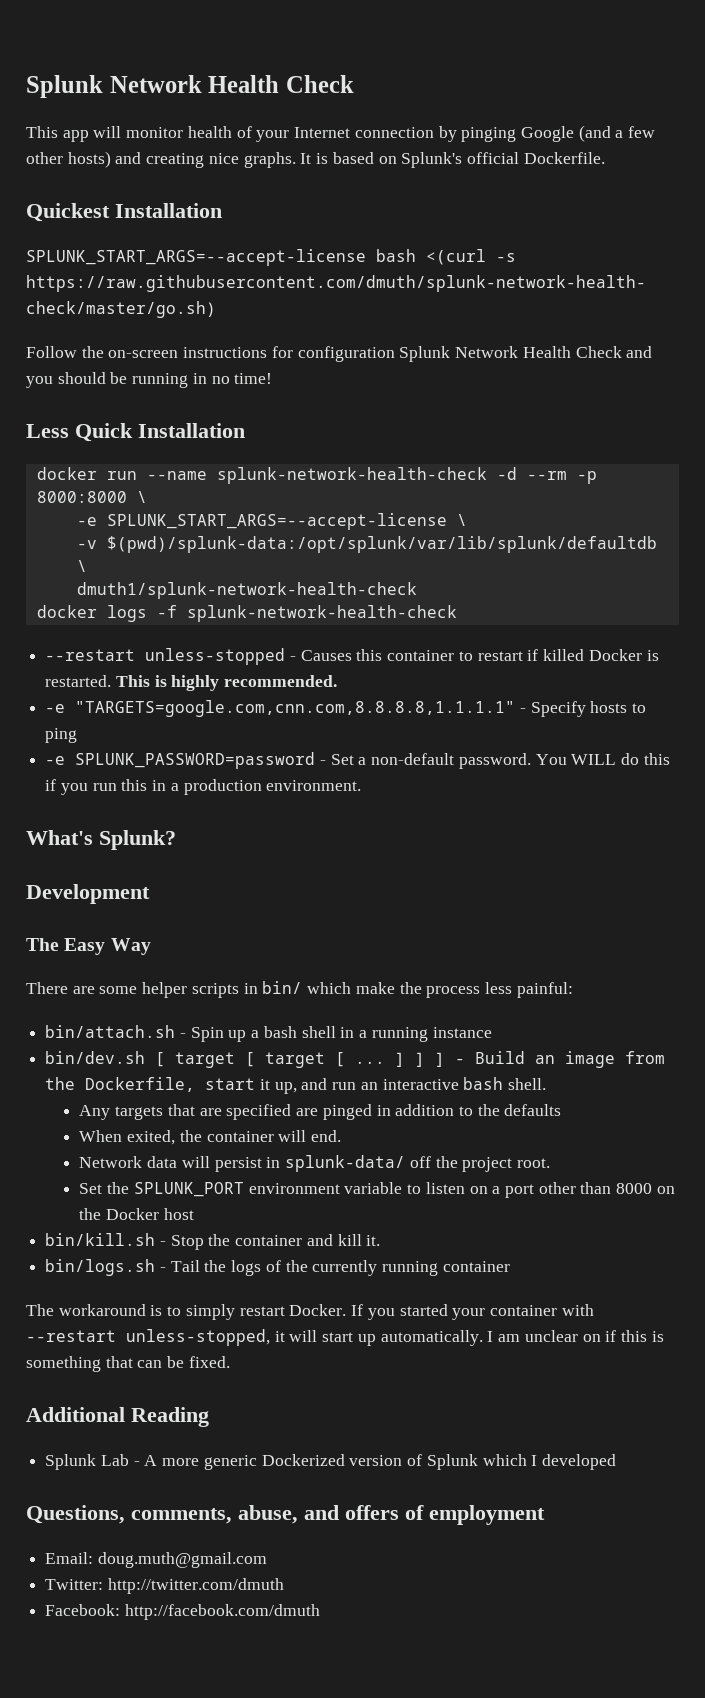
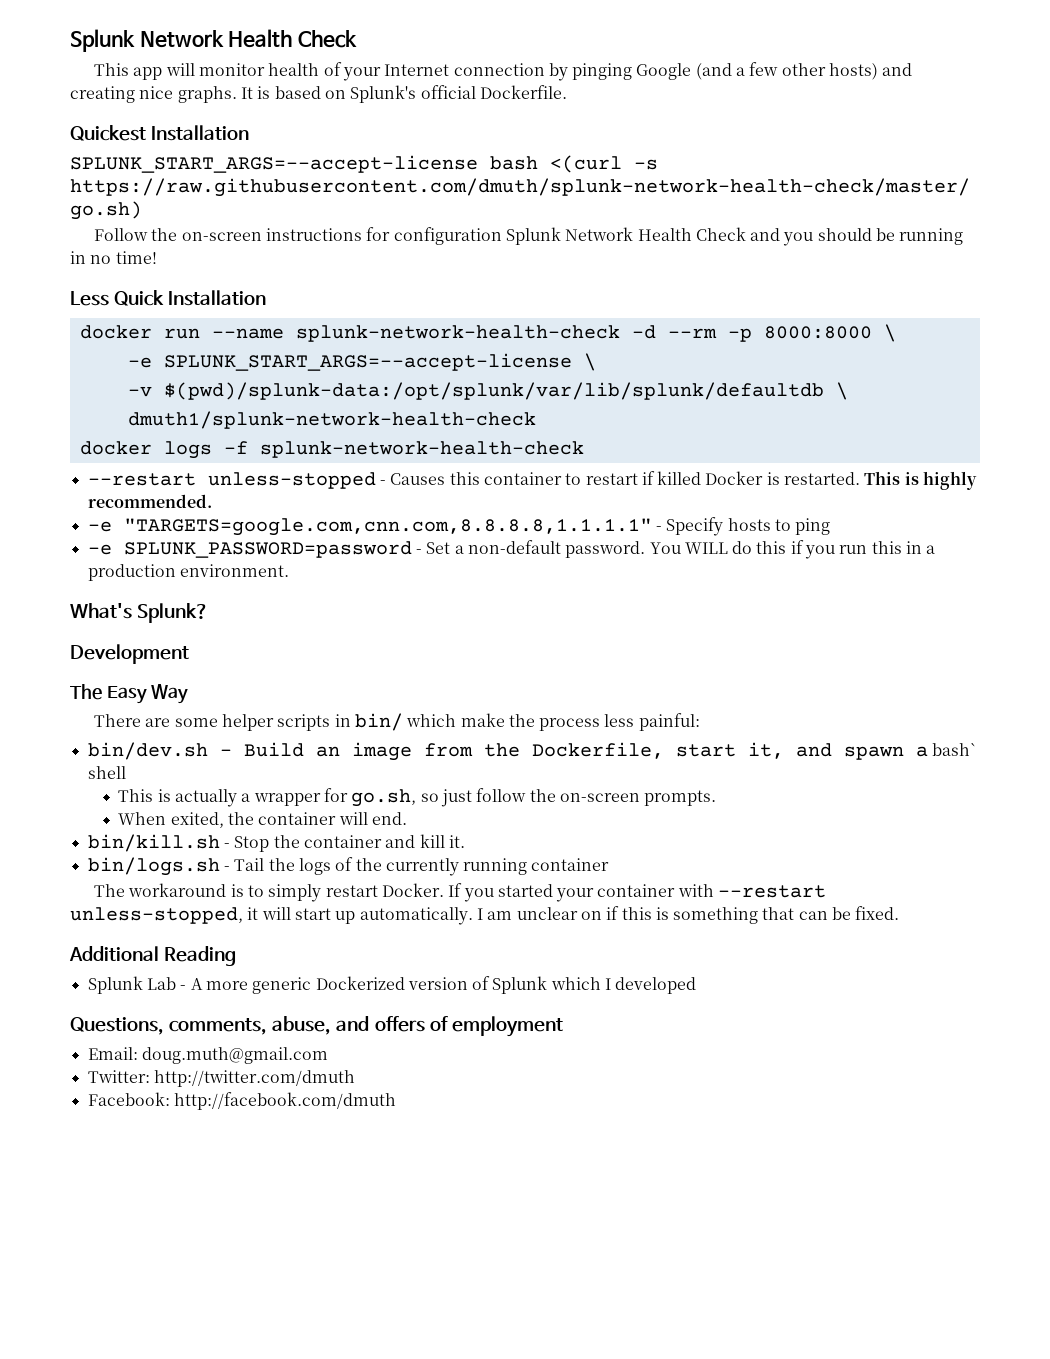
[45,1025,492,1042] [45,1051,446,1068] bin/attach.sh - Spin up a bash shell in a running instance // bin/dev.sh [ target [ target [ ... ] ] ] -> [87,742,208,760] bin/dev.sh
[259,1077,547,1094] [79,1104,562,1120] it up, and run an interactive bash shell. // Any targets that are specified are pinged in addition to the defaults -> [747,742,977,760] [87,766,126,779] [118,788,717,807] it, and spawn a bash` shell // This is actually a wrapper for go.sh, so just follow the on-screen prompts.
[79,1155,550,1172] [79,1182,675,1198] [79,1208,194,1220] // Network data will persist in splunk-data/ off the project root. // Set the SPLUNK_PORT environment variable to listen on a port other than 8000 on the Docker host -> (408, 818) none

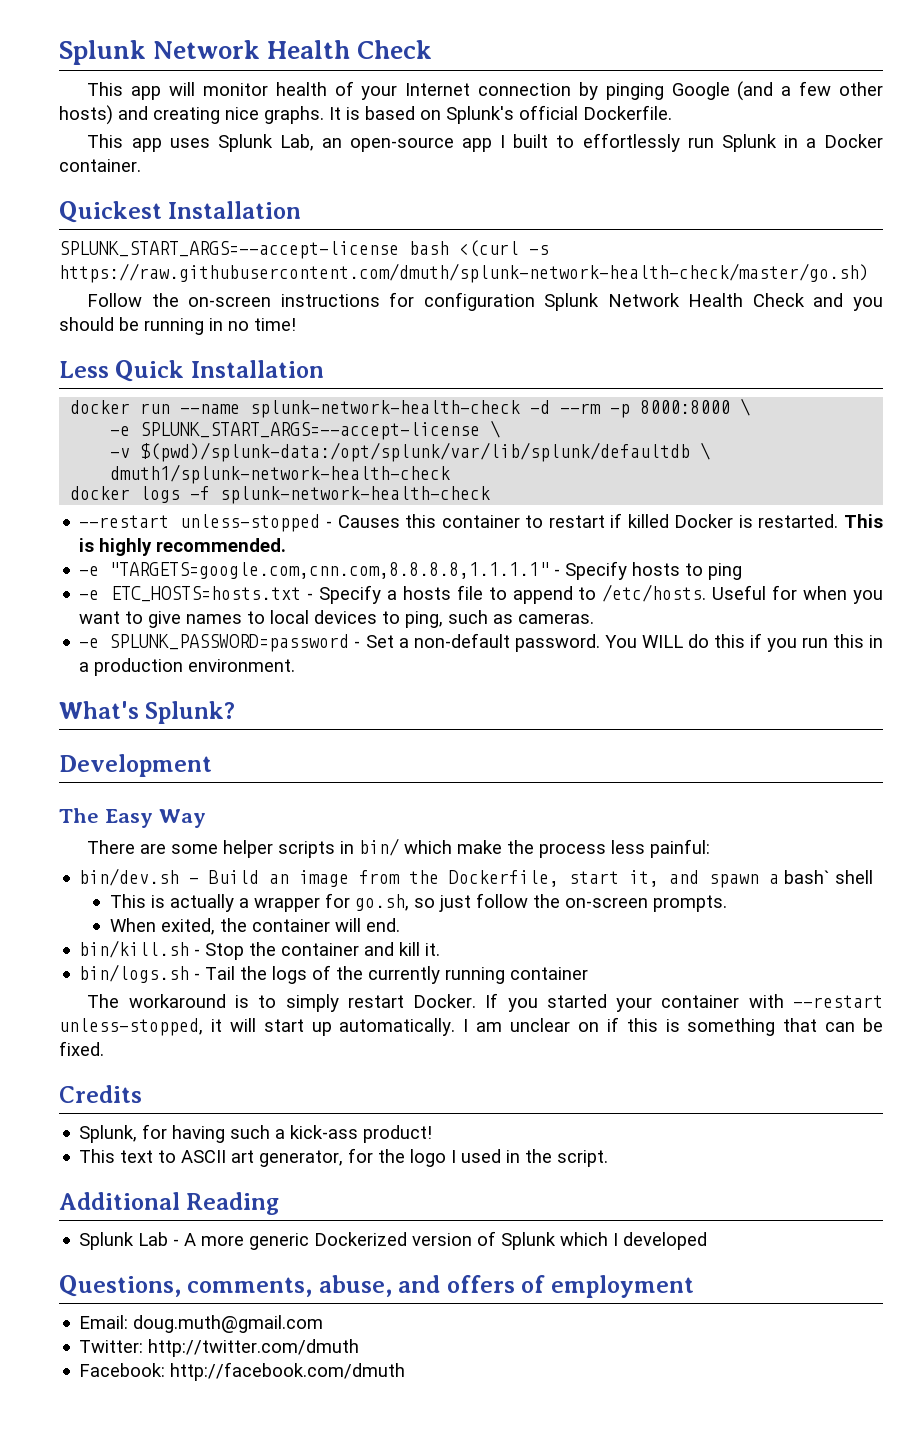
(567, 92) none -> [87,133,883,152] [59,159,141,172] // This app uses Splunk Lab, an open-source app I built to effortlessly run Splunk in a Docker container.
(831, 526) none -> [79,584,883,604] [79,610,595,628] // -e ETC_HOSTS=hosts.txt - Specify a hosts file to append to /etc/hosts. Useful for when you want to give names to local devices to ping, such as cameras.
(900, 913) none -> [59,1085,142,1103] [79,1124,433,1143] [79,1148,609,1167] // Credits // Splunk, for having such a kick-ass product! // This text to ASCII art generator, for the logo I used in the script.

